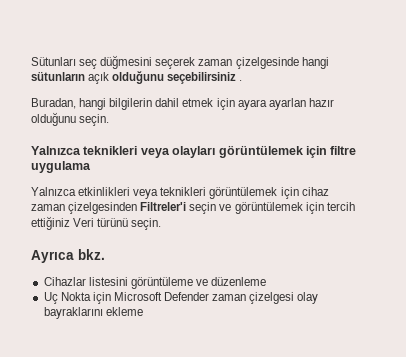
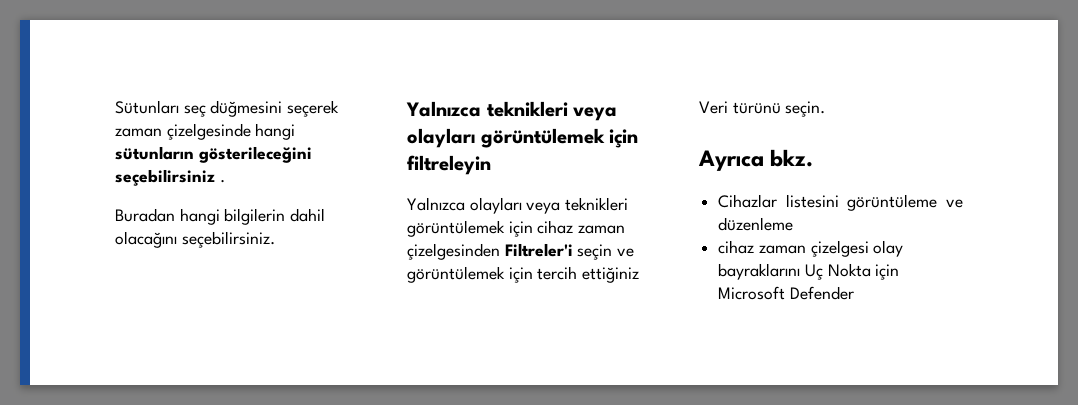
[88,71,165,84] açık olduğunu -> [198,146,312,163] gösterileceğini
[31,98,76,109] Buradan, -> [115,208,175,222] Buradan
[182,98,334,110] [31,112,110,126] etmek için ayara ayarlan hazır olduğunu seçin. -> [115,231,275,248] olacağını seçebilirsiniz.
[330,146,357,155] [31,161,91,173] [31,187,131,196] filtre uygulama // Yalnızca etkinlikleri -> [407,155,491,175] [407,197,522,214] filtreleyin // Yalnızca olayları
(267, 281) none -> [718,240,904,257] [718,263,801,280] cihaz zaman çizelgesi olay bayraklarını
[212,292,319,304] [43,307,143,319] zaman çizelgesi olay bayraklarını ekleme -> (854, 293) none

